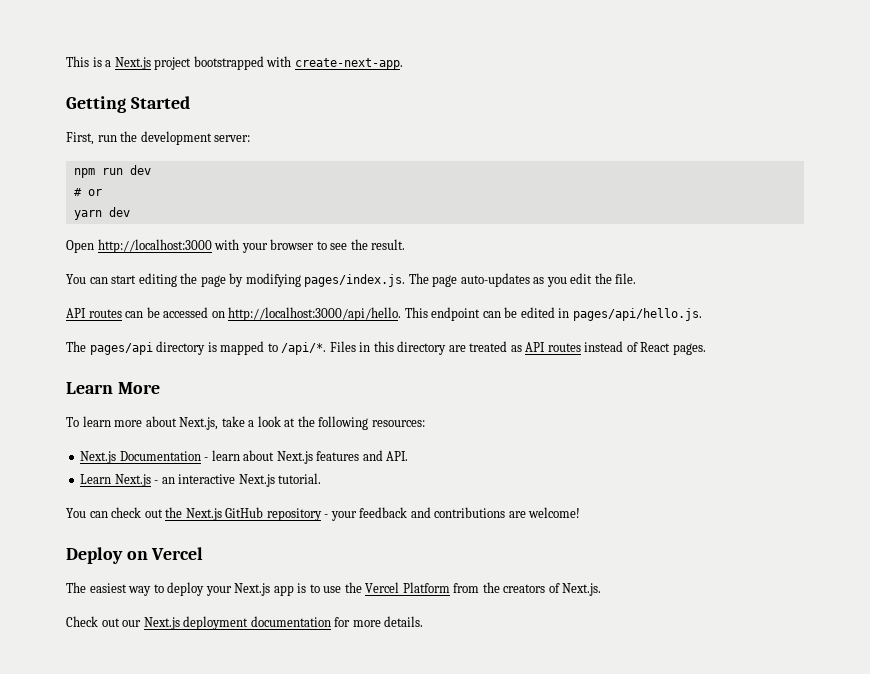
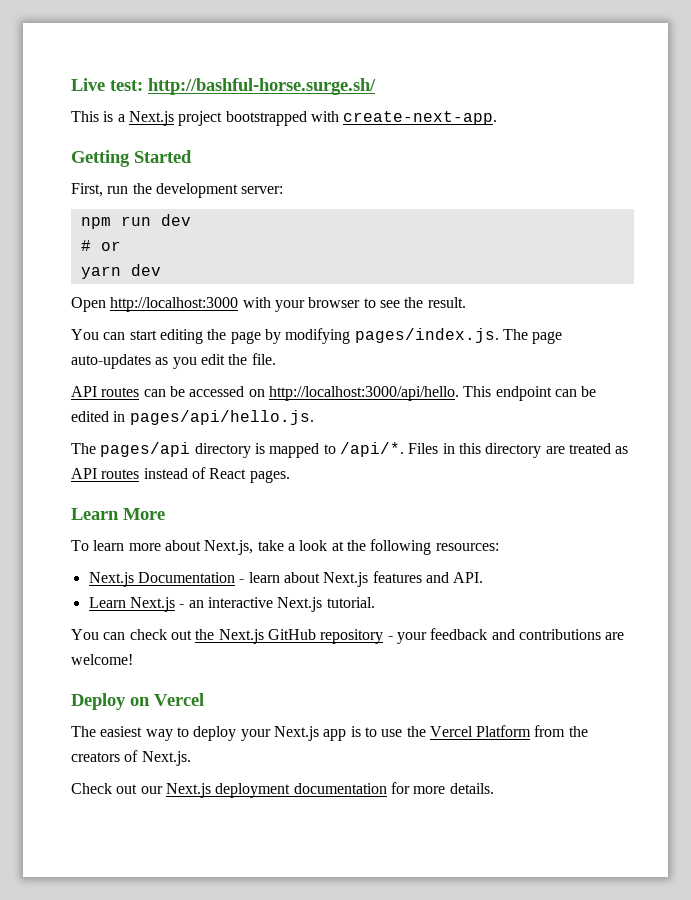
(66, 61) none -> [71,78,376,95] Live test: http://bashful-horse.surge.sh/ //

